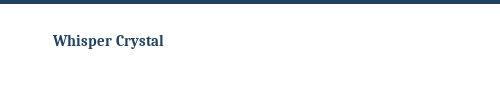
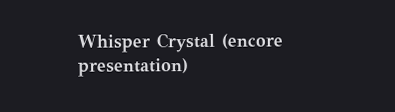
(164, 41) none -> [221,33,283,49] [78,58,189,77] (encore presentation)

